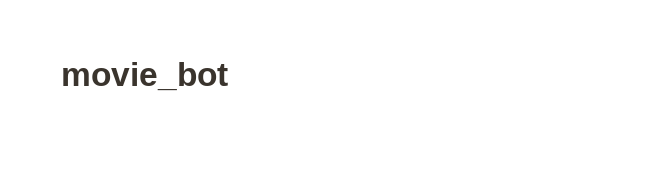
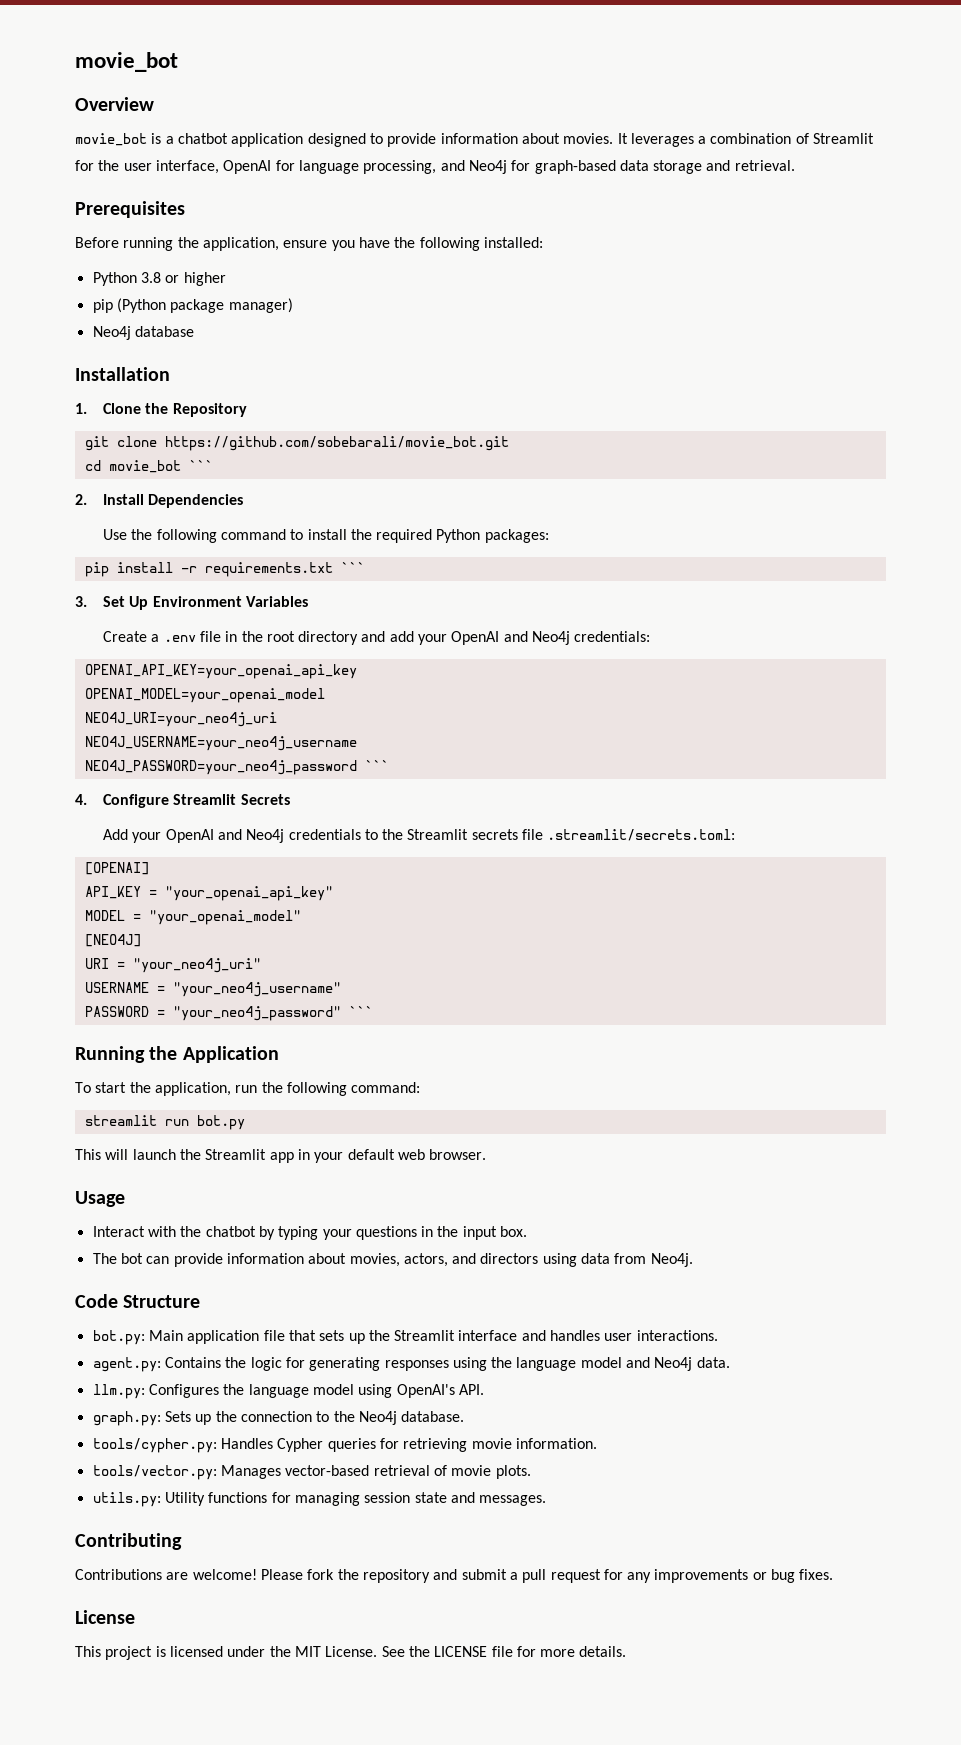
[61,62,228,91] movie_bot -> [75,52,178,72] [75,97,154,111] [75,133,875,147] [75,160,795,174] [75,201,185,218] [75,237,543,251] [92,272,226,286] [92,298,293,313] [92,326,194,340] [75,367,170,381] [75,403,247,417] [84,436,509,451] [84,460,213,473] [75,494,244,508] [102,529,549,543] [84,562,365,577] [75,596,308,610] [102,631,651,645] [84,664,357,679] [84,688,325,703] [84,712,277,727] [84,736,357,751] [84,760,389,775] [75,794,290,808] [102,829,736,843] [84,862,149,875] [84,886,333,901] [84,910,301,925] [84,934,141,947] [84,958,261,973] [84,982,341,997] [84,1006,373,1021] [75,1046,279,1063] [75,1082,421,1096] [84,1115,245,1130] [75,1149,487,1163] [75,1191,125,1207] [92,1226,528,1240] [92,1253,693,1267] [75,1294,201,1308] [92,1330,718,1345] [92,1357,730,1372] [92,1384,484,1399] [92,1411,465,1426] [92,1438,597,1453] [92,1465,531,1480] [92,1492,547,1507] [75,1533,182,1550] [75,1569,834,1583] [75,1610,135,1624] [75,1646,627,1660] movie_bot // Overview // movie_bot is a chatbot application designed to provide information about movies. It leverages a combination of Streamlit for the user interface, OpenAI for language processing, and Neo4j for graph-based data storage and retrieval. // Prerequisites // Before running the application, ensure you have the following installed: // Python 3.8 or higher // pip (Python package manager) // Neo4j database // Installation // 1. Clone the Repository // git clone https://github.com/sobebarali/movie_bot.git // cd movie_bot ``` // 2. Install Dependencies // Use the following command to install the required Python packages: // pip install -r requirements.txt ``` // 3. Set Up Environment Variables // Create a .env file in the root directory and add your OpenAI and Neo4j credentials: // OPENAI_API_KEY=your_openai_api_key // OPENAI_MODEL=your_openai_model // NEO4J_URI=your_neo4j_uri // NEO4J_USERNAME=your_neo4j_username // NEO4J_PASSWORD=your_neo4j_password ``` // 4. Configure Streamlit Secrets // Add your OpenAI and Neo4j credentials to the Streamlit secrets file .streamlit/secrets.toml: // [OPENAI] // API_KEY = "your_openai_api_key" // MODEL = "your_openai_model" // [NEO4J] // URI = "your_neo4j_uri" // USERNAME = "your_neo4j_username" // PASSWORD = "your_neo4j_password" ``` // Running the Application // To start the application, run the following command: // streamlit run bot.py // This will launch the Streamlit app in your default web browser. // Usage // Interact with the chatbot by typing your questions in the input box. // The bot can provide information about movies, actors, and directors using data from Neo4j. // Code Structure // bot.py: Main application file that sets up the Streamlit interface and handles user interactions. // agent.py: Contains the logic for generating responses using the language model and Neo4j data. // llm.py: Configures the language model using OpenAI's API. // graph.py: Sets up the connection to the Neo4j database. // tools/cypher.py: Handles Cypher queries for retrieving movie information. // tools/vector.py: Manages vector-based retrieval of movie plots. // utils.py: Utility functions for managing session state and messages. // Contributing // Contributions are welcome! Please fork the repository and submit a pull request for any improvements or bug fixes. // License // This project is licensed under the MIT License. See the LICENSE file for more details.

